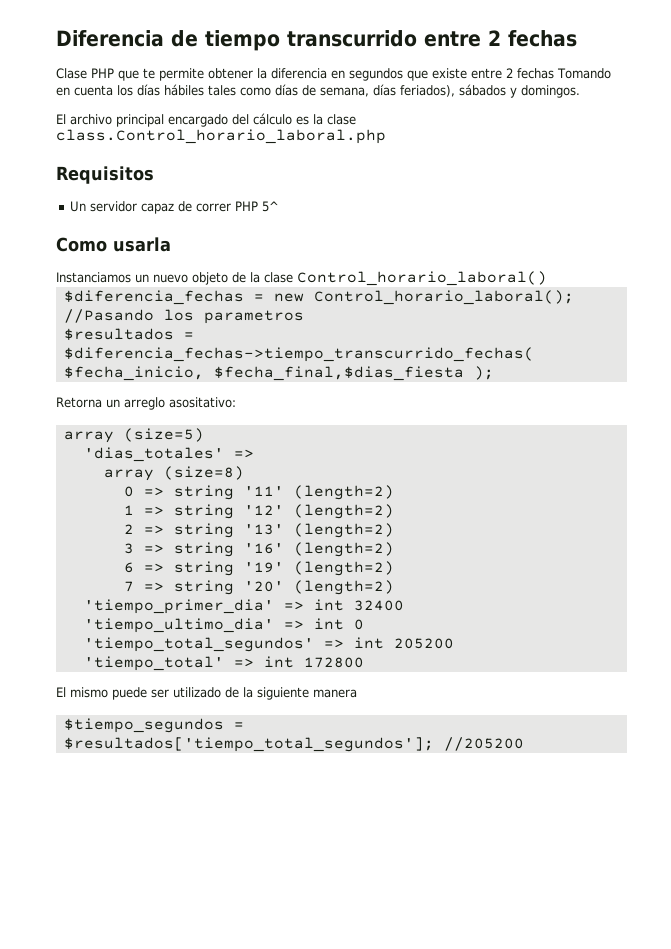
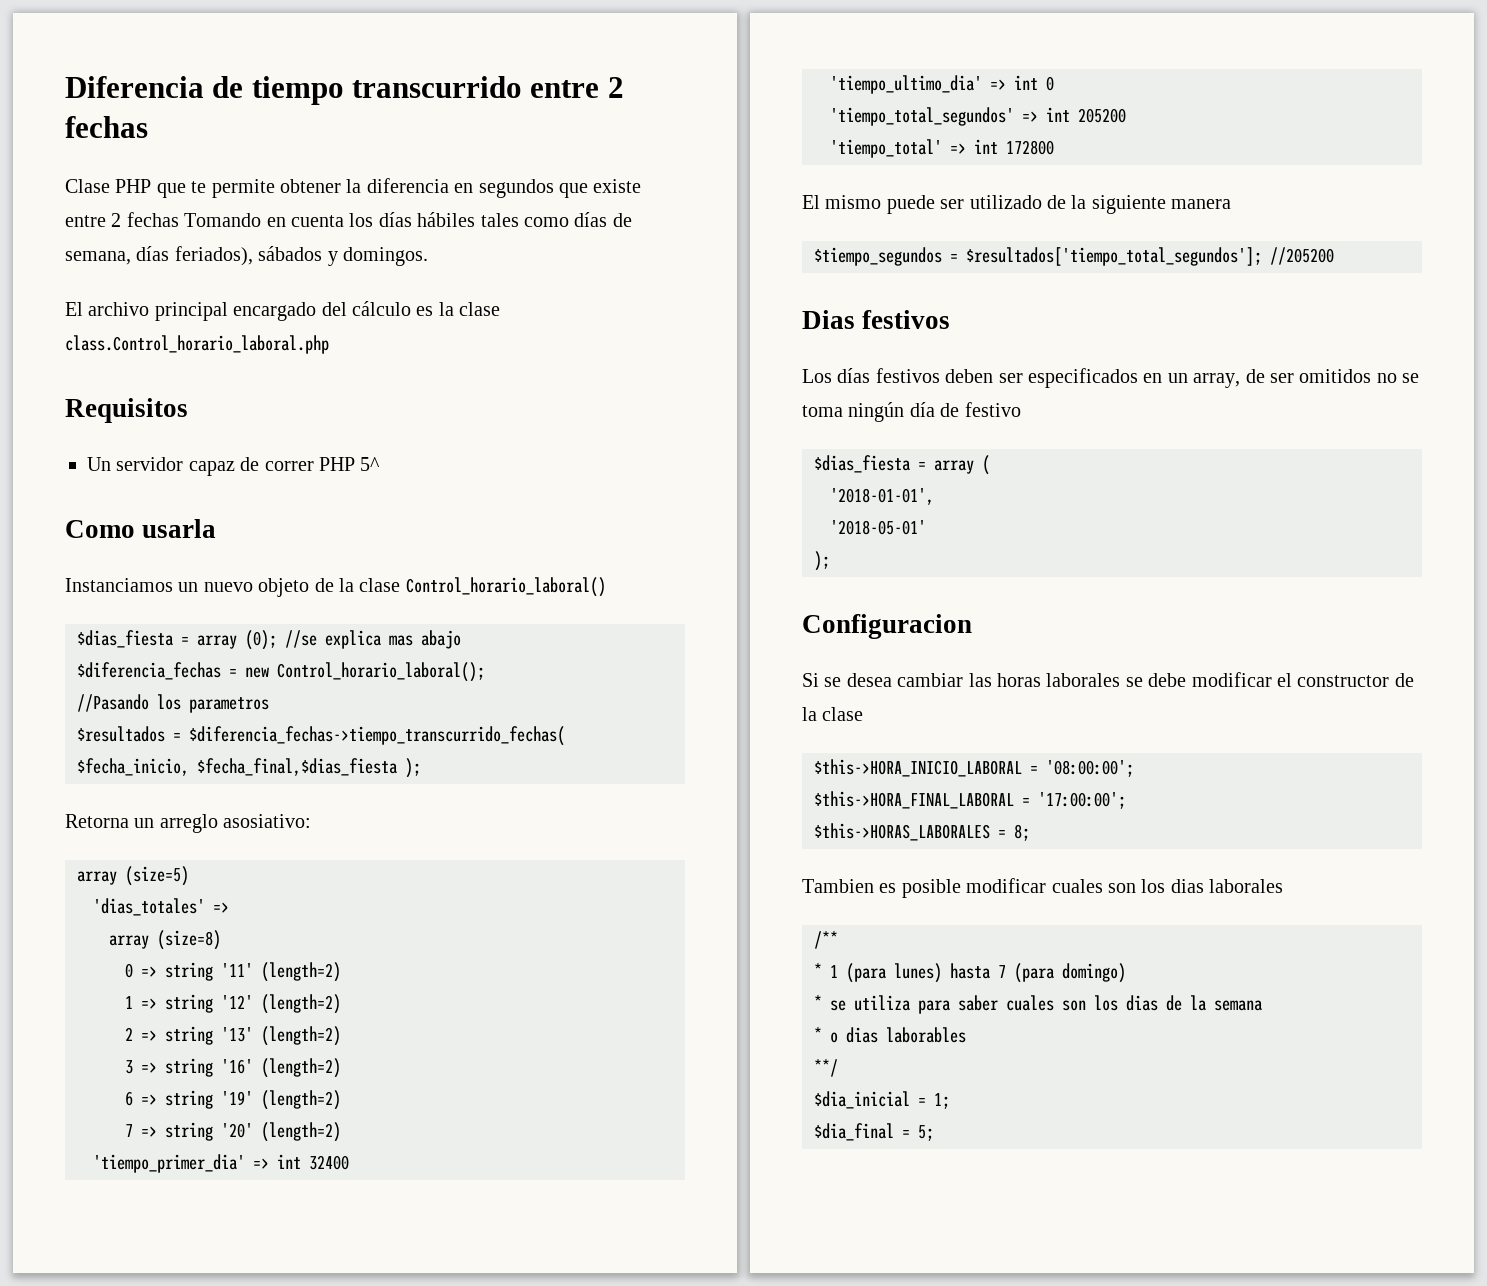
(547, 278) none -> [77,630,461,650] // $dias_fiesta = array (0); //se explica mas abajo
[169,397,236,408] asositativo: -> [223,814,312,828] asosiativo:
(524, 744) none -> [802,310,951,329] [802,368,1420,388] [802,402,1021,422] [814,455,990,475] [830,488,934,505] [830,520,926,535] [814,551,830,571] [802,614,972,639] [802,672,1414,687] [802,707,864,721] [814,759,1134,777] [814,791,1126,809] [814,823,1030,841] [802,878,1284,898] [814,931,838,949] [814,963,1126,983] [814,995,1262,1014] [814,1027,966,1043] [814,1059,838,1077] [814,1091,950,1109] [814,1123,934,1141] // Dias festivos // Los días festivos deben ser especificados en un array, de ser omitidos no se toma ningún día de festivo // $dias_fiesta = array ( // '2018-01-01', // '2018-05-01' // ); // Configuracion // Si se desea cambiar las horas laborales se debe modificar el constructor de la clase // $this->HORA_INICIO_LABORAL = '08:00:00'; // $this->HORA_FINAL_LABORAL = '17:00:00'; // $this->HORAS_LABORALES = 8; // Tambien es posible modificar cuales son los dias laborales // /** // * 1 (para lunes) hasta 7 (para domingo) // * se utiliza para saber cuales son los dias de la semana // * o dias laborables // **/ // $dia_inicial = 1; // $dia_final = 5;

